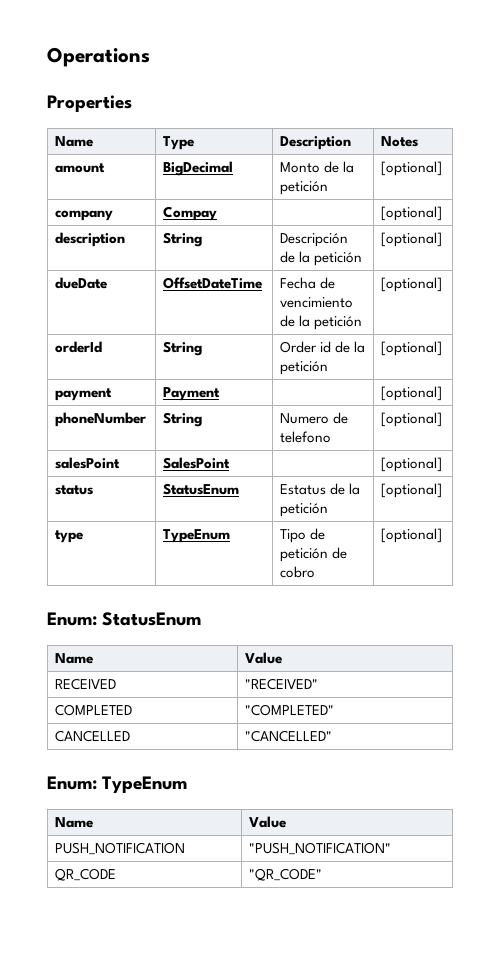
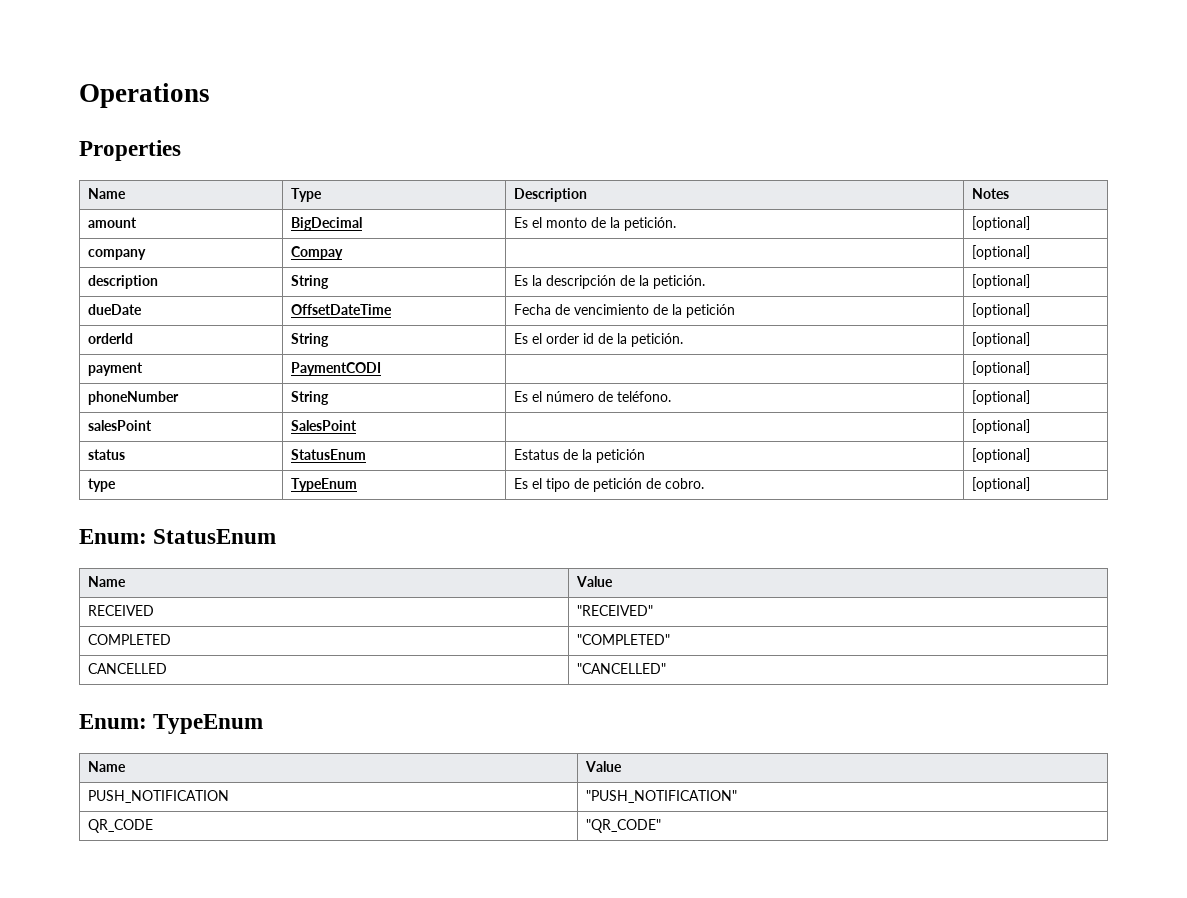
[280,161,355,173] [280,181,329,195] Monto de la petición -> [513,217,676,231] Es el monto de la petición.
[280,233,349,247] [280,251,363,266] Descripción de la petición -> [513,275,705,289] Es la descripción de la petición.
[280,341,318,353] Order -> [513,333,579,344] Es el order
[280,361,329,375] petición -> [630,333,683,347] petición.
[163,387,221,401] Payment -> [290,362,381,376] PaymentCODI
[280,412,349,424] [280,431,332,443] Numero de telefono -> [513,391,671,402] Es el número de teléfono.
[280,529,307,543] Tipo -> [513,478,570,492] Es el tipo
[280,566,316,578] cobro -> [664,478,704,489] cobro.

